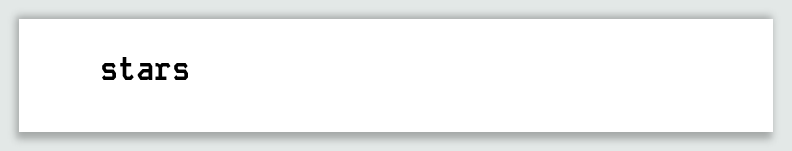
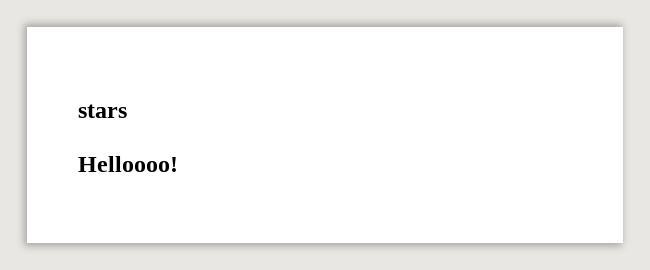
(190, 68) none -> [78,156,178,172] // Helloooo!

